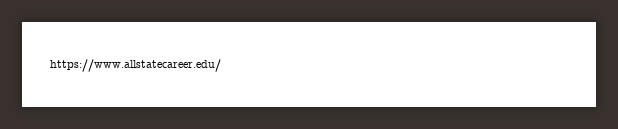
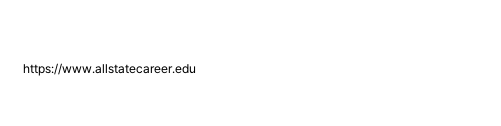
[50,59,221,72] https://www.allstatecareer.edu/ -> [23,63,196,76] https://www.allstatecareer.edu

